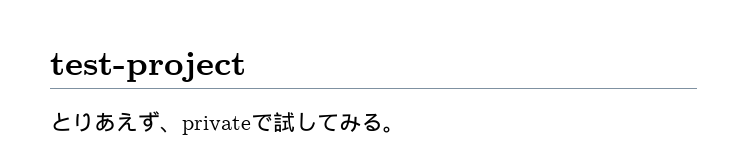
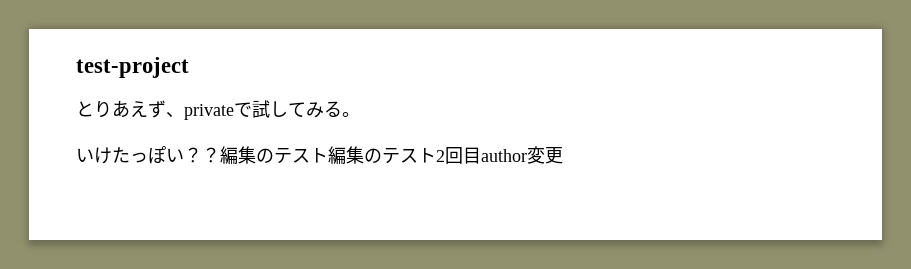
(405, 129) none -> [76,146,563,165] // いけたっぽい？？編集のテスト編集のテスト2回目author変更

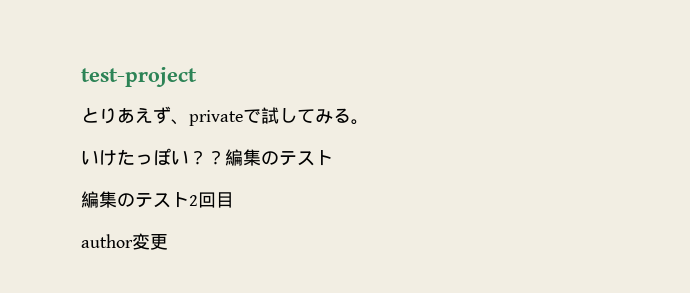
(328, 155) none -> (333, 158) //
(481, 155) none -> (234, 200) //

